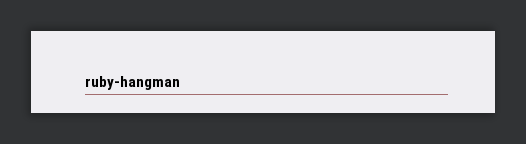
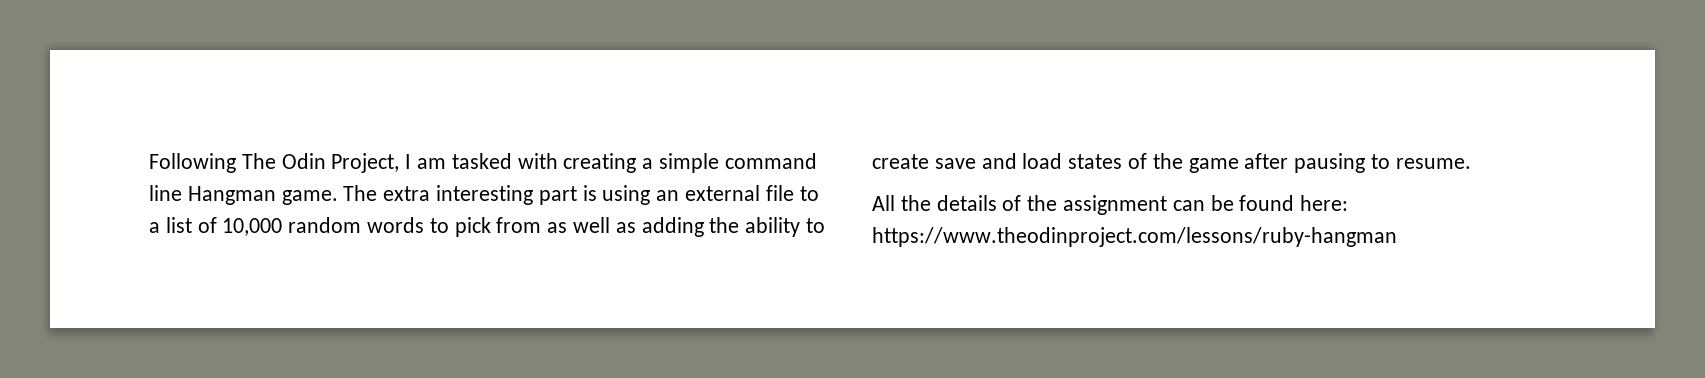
[85,76,180,90] ruby-hangman -> [149,153,817,173] [149,185,819,205] [149,217,826,237] [872,153,1471,173] [872,195,1349,215] [872,227,1397,247] Following The Odin Project, I am tasked with creating a simple command line Hangman game. The extra interesting part is using an external file to a list of 10,000 random words to pick from as well as adding the ability to create save and load states of the game after pausing to resume. // All the details of the assignment can be found here: https://www.theodinproject.com/lessons/ruby-hangman

